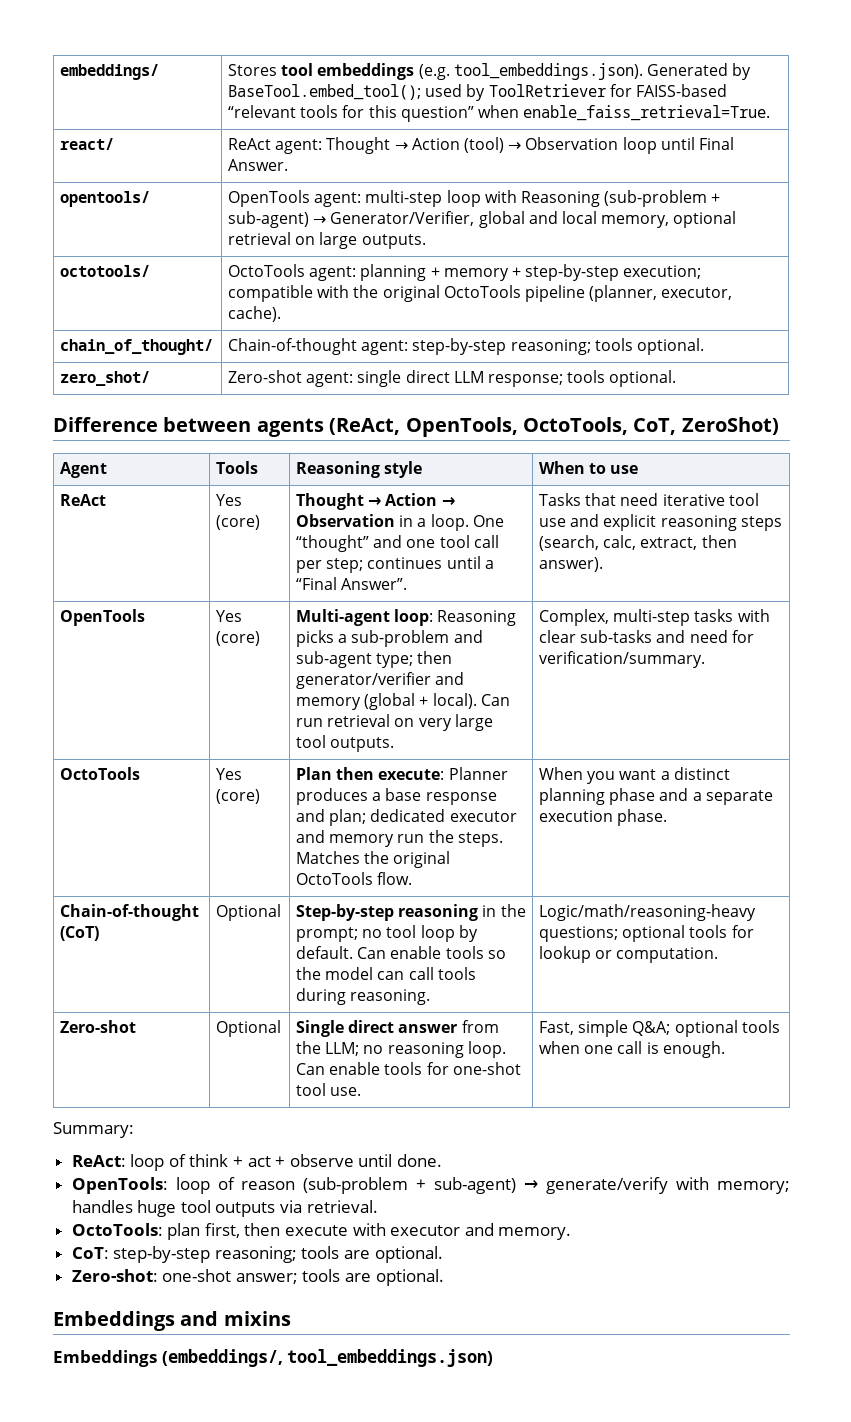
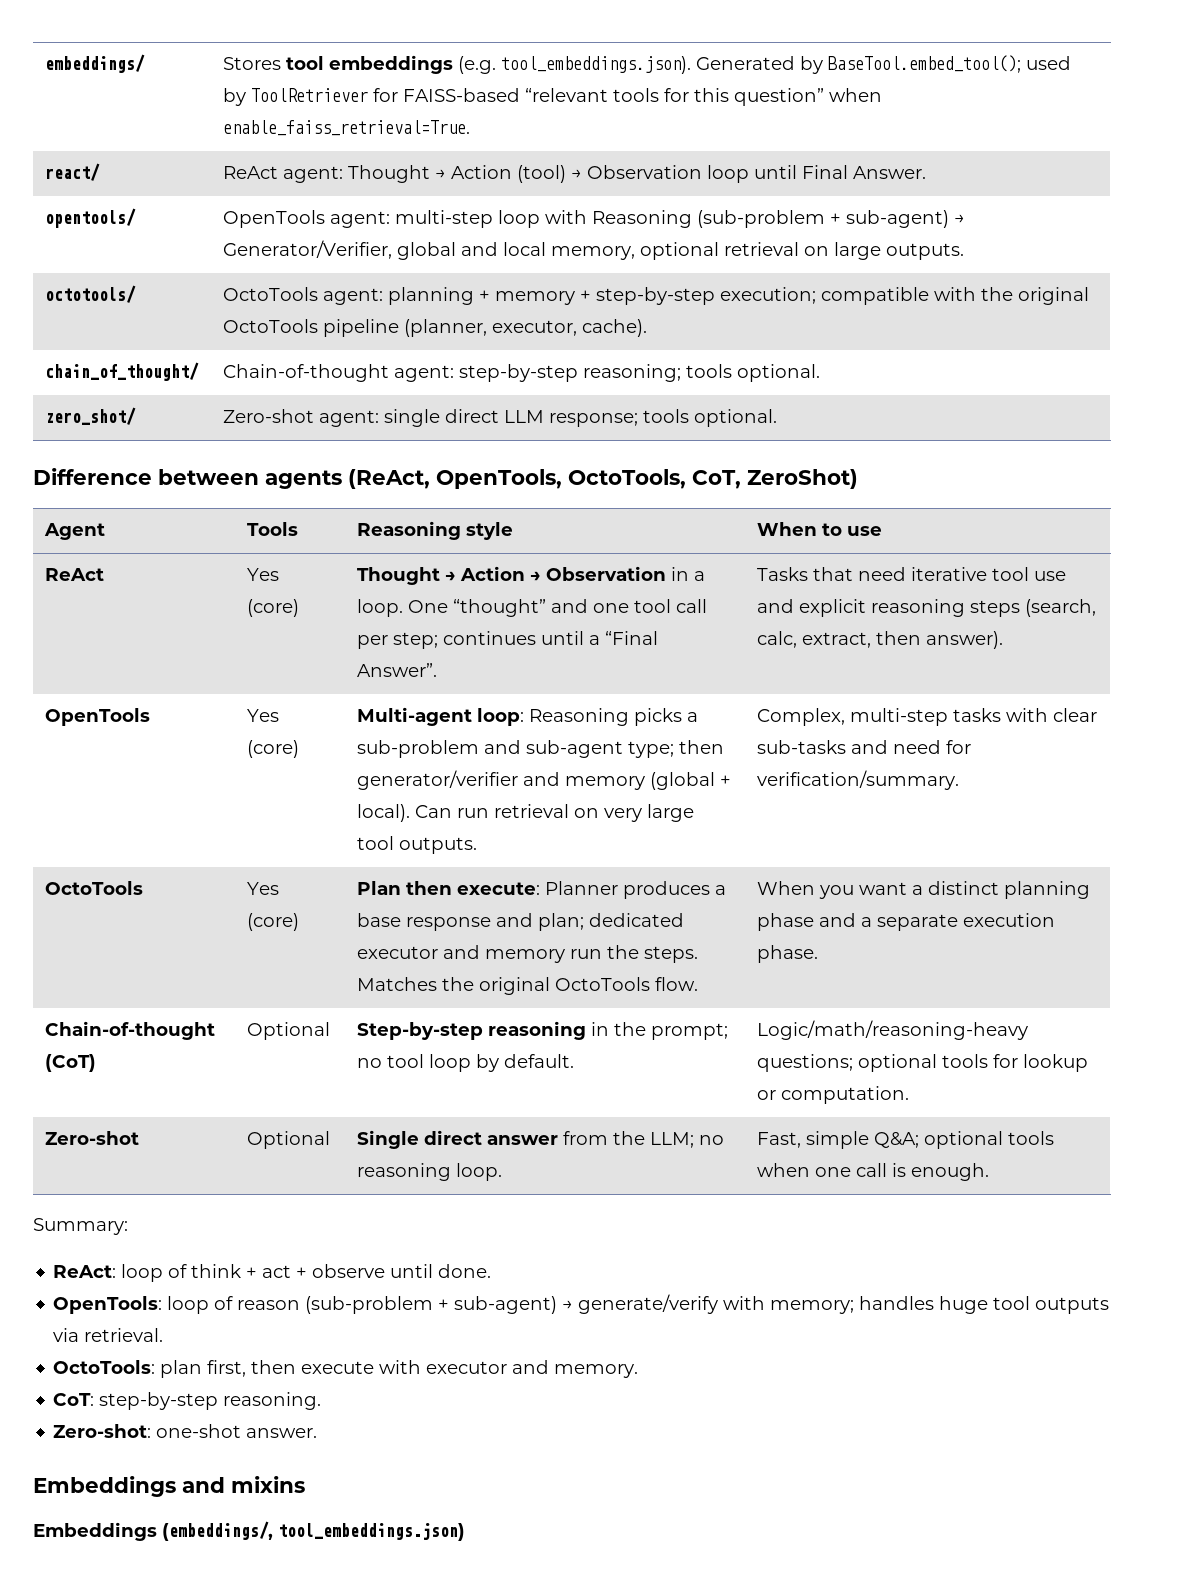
[357,946,506,959] [296,967,476,980] [296,988,431,1005] Can enable tools so the model can call tools during reasoning. -> (575, 1061) none
[296,1062,521,1075] [296,1083,362,1096] Can enable tools for one-shot tool use. -> (503, 1172) none
[214,1246,443,1263] [71,1269,444,1286] reasoning; tools are optional. // Zero-shot: one-shot answer; tools are optional. -> [223,1392,322,1410] [53,1424,318,1438] reasoning. // Zero-shot: one-shot answer.

